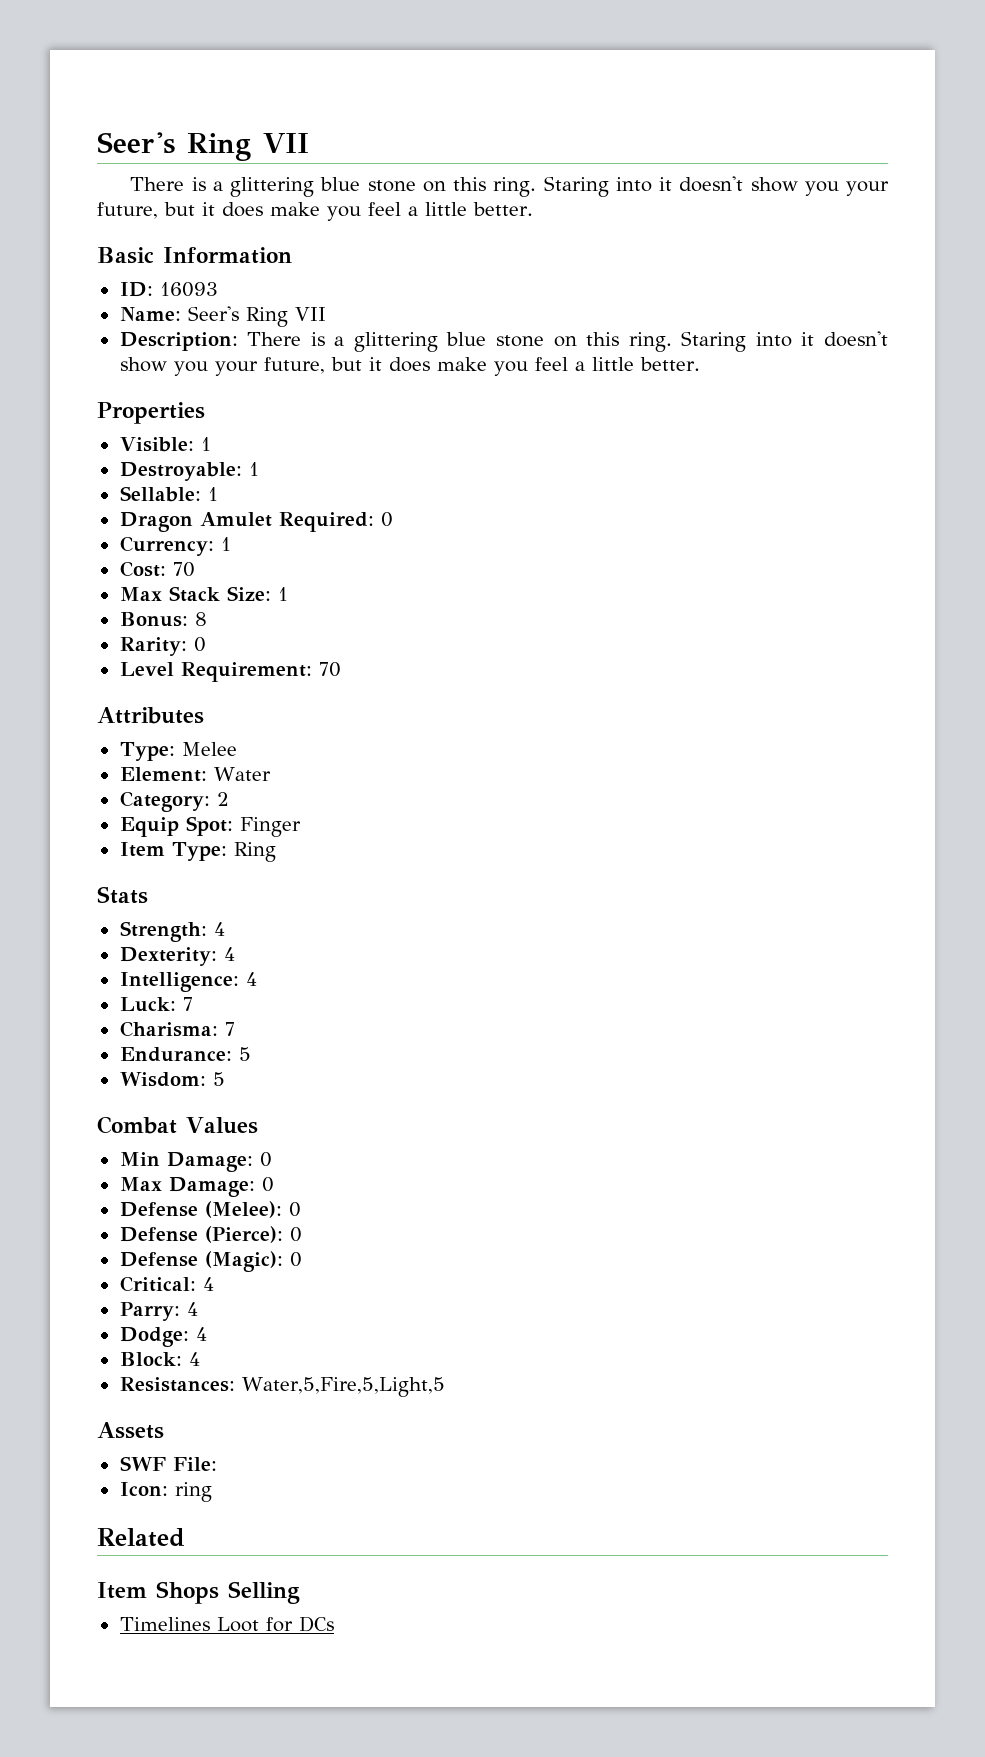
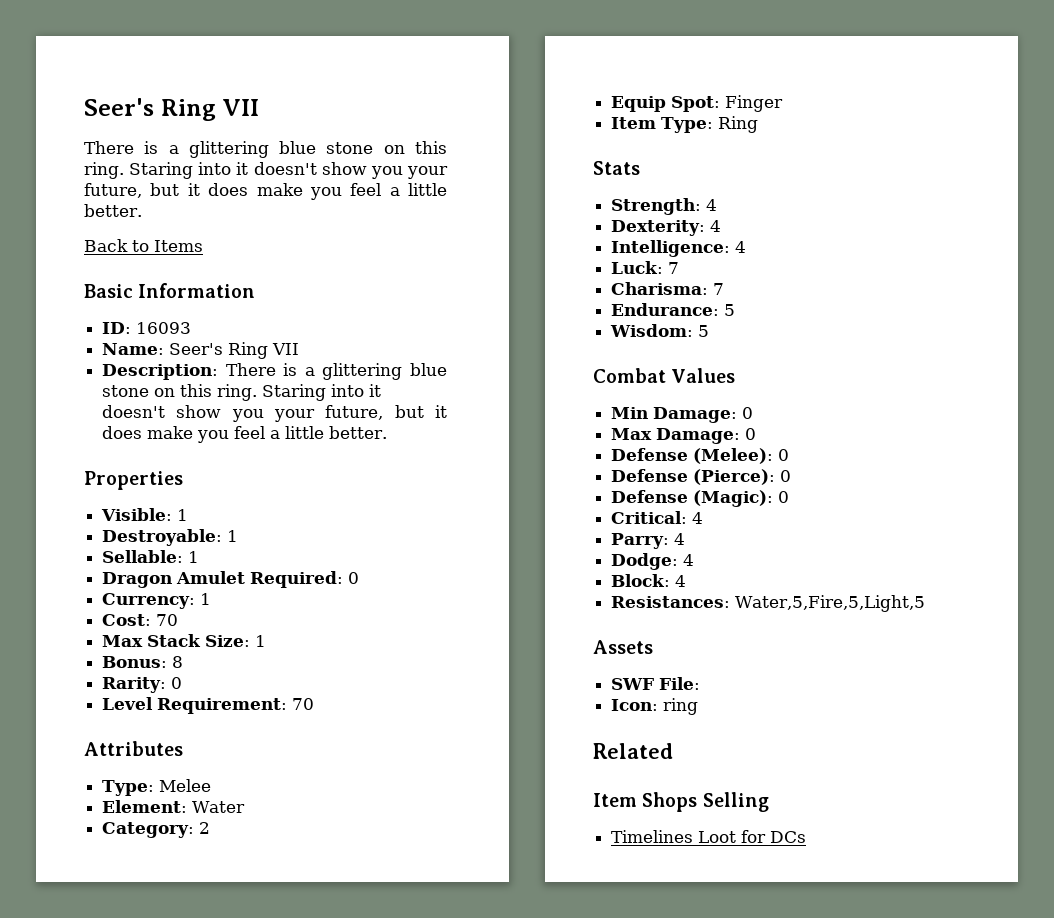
(533, 209) none -> [84,239,203,252] // Back to Items

